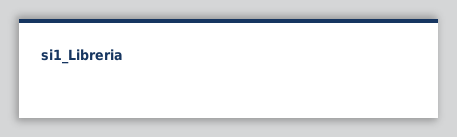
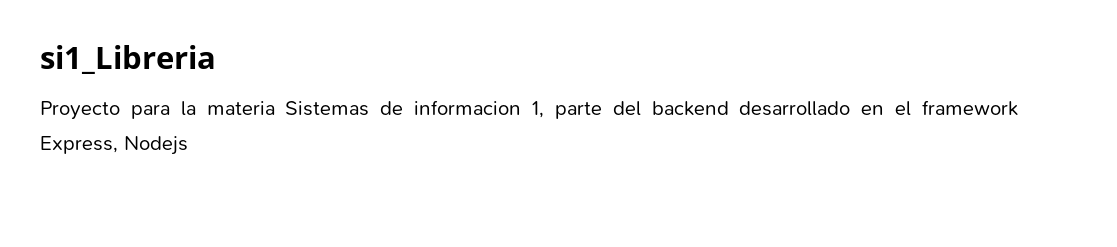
(123, 56) none -> [40,100,1019,120] [40,136,188,155] // Proyecto para la materia Sistemas de informacion 1, parte del backend desarrollado en el framework Express, Nodejs

